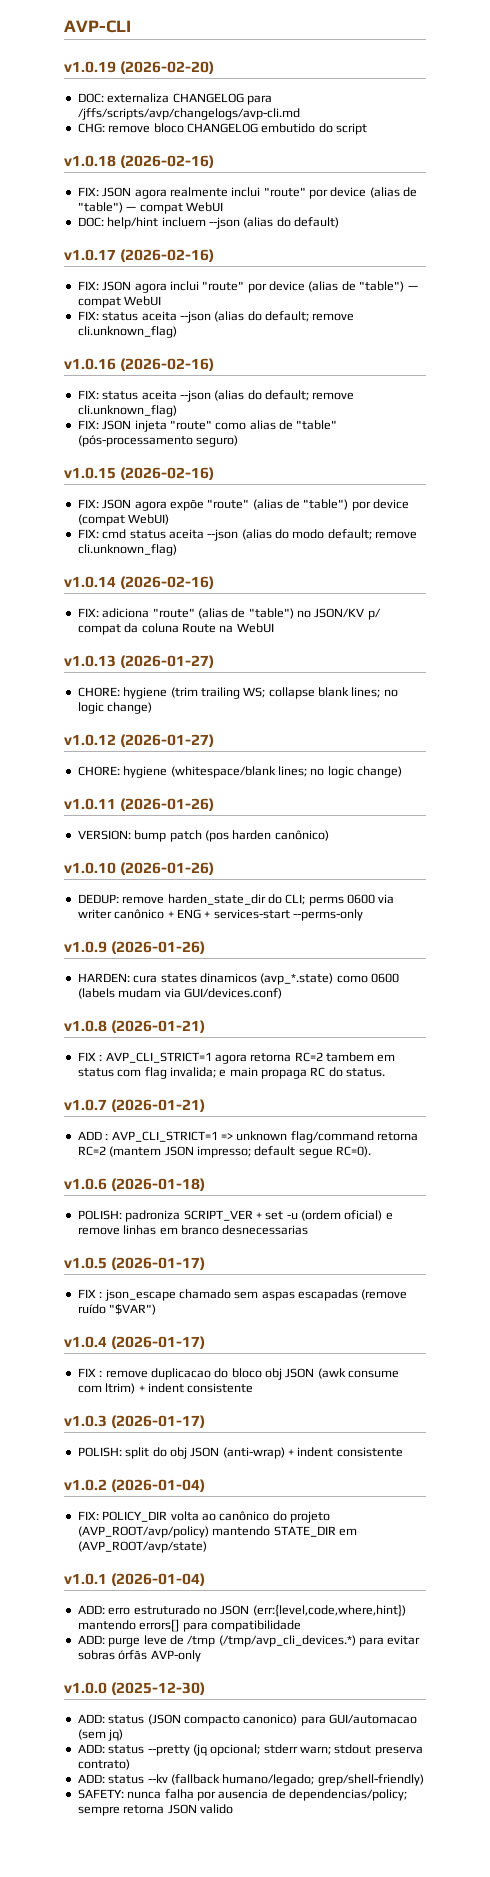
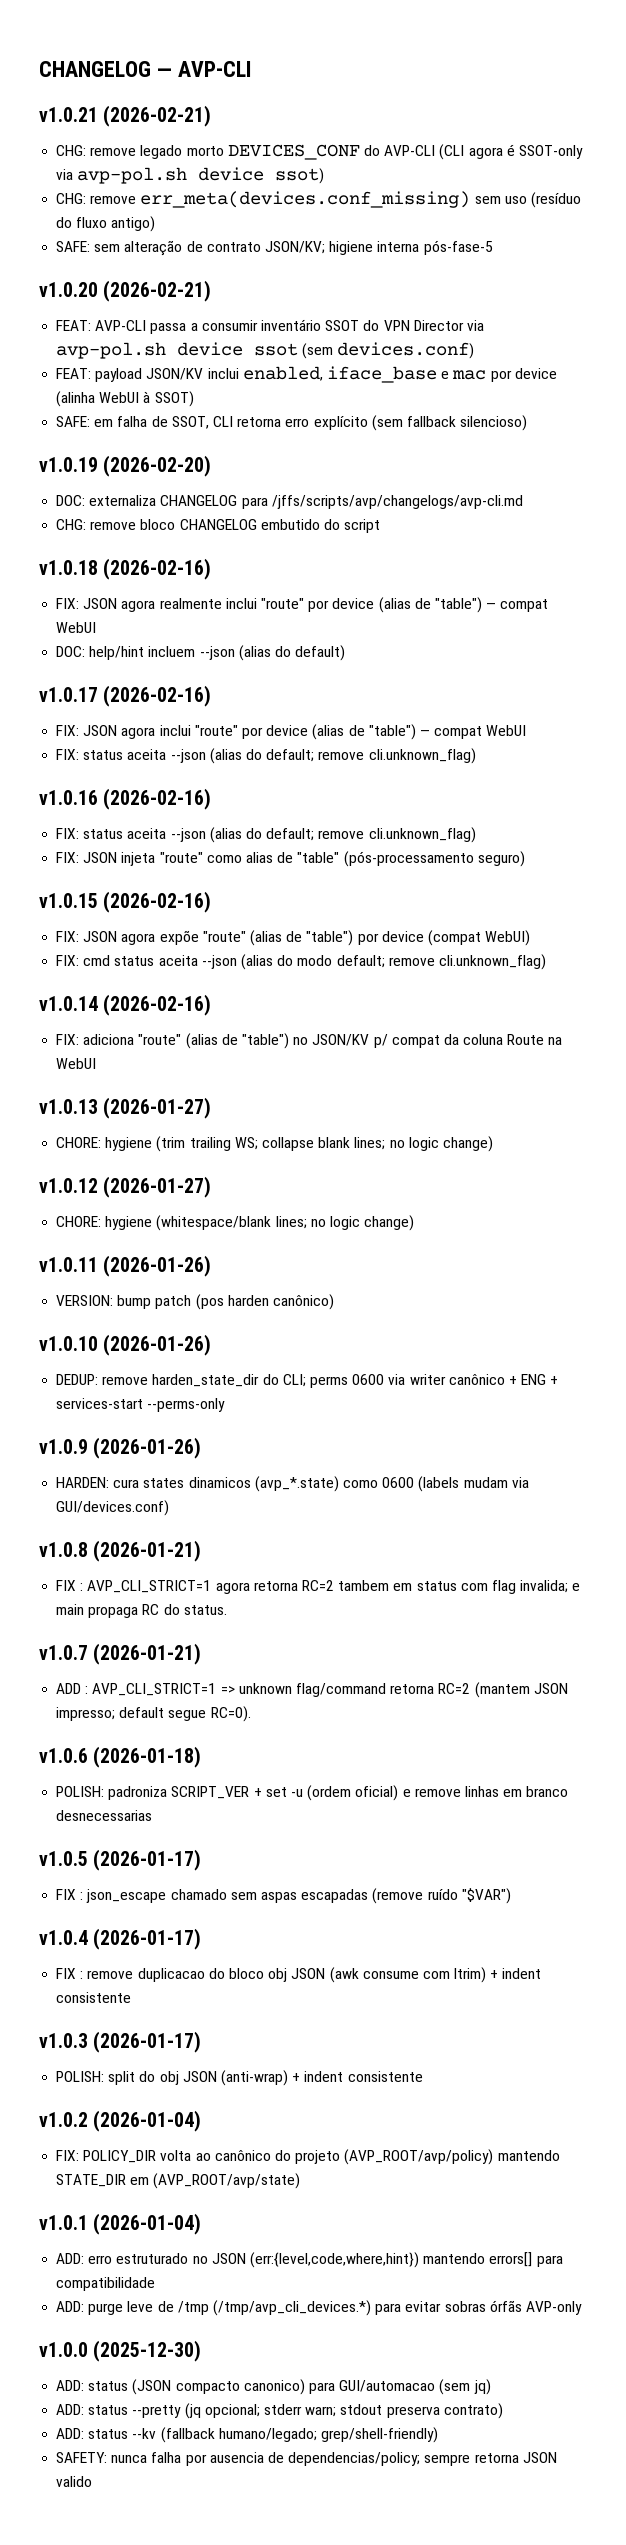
[64,20,131,33] AVP-CLI -> [39,61,251,77] [39,105,212,127] [56,144,583,160] [56,167,325,184] [56,191,581,208] [56,216,156,232] [56,240,493,256] [39,280,212,302] [56,319,484,334] [56,342,475,359] [56,366,557,383] [56,391,194,407] [56,415,528,431] CHANGELOG — AVP-CLI // v1.0.21 (2026-02-21) // CHG: remove legado morto DEVICES_CONF do AVP-CLI (CLI agora é SSOT-only via avp-pol.sh device ssot) // CHG: remove err_meta(devices.conf_missing) sem uso (resíduo do fluxo antigo) // SAFE: sem alteração de contrato JSON/KV; higiene interna pós-fase-5 // v1.0.20 (2026-02-21) // FEAT: AVP-CLI passa a consumir inventário SSOT do VPN Director via avp-pol.sh device ssot (sem devices.conf) // FEAT: payload JSON/KV inclui enabled, iface_base e mac por device (alinha WebUI à SSOT) // SAFE: em falha de SSOT, CLI retorna erro explícito (sem fallback silencioso)

